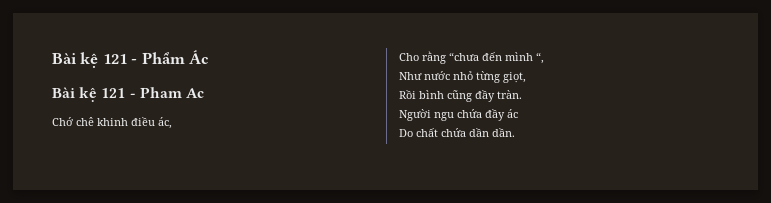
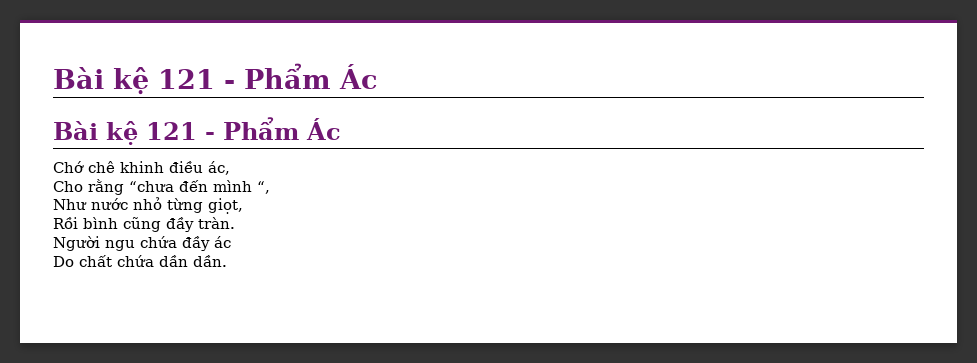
[139,87,204,98] Pham Ac -> [223,117,341,140] Phẩm Ác

